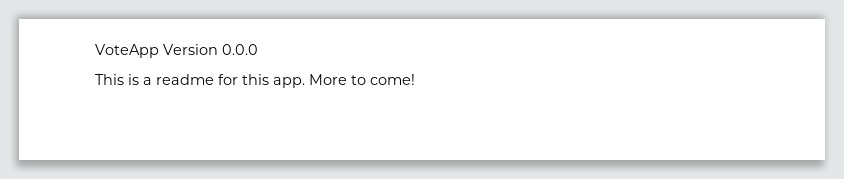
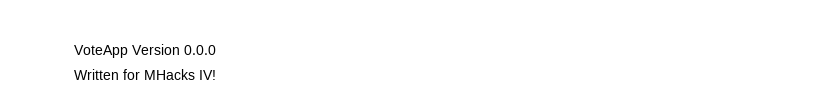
[95,74,415,88] This is a readme for this app. More to come! -> [74,69,216,80] Written for MHacks IV!

